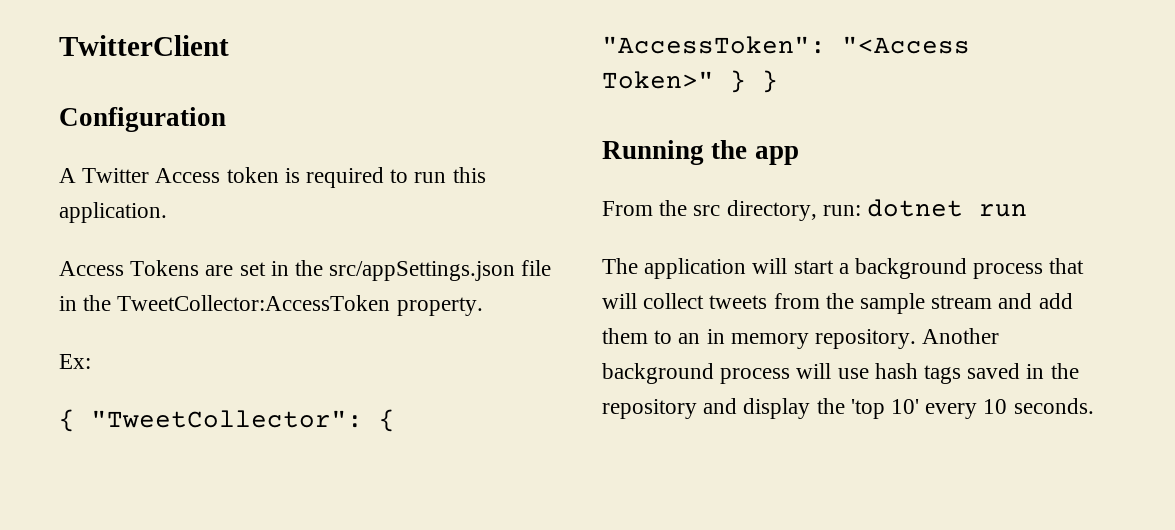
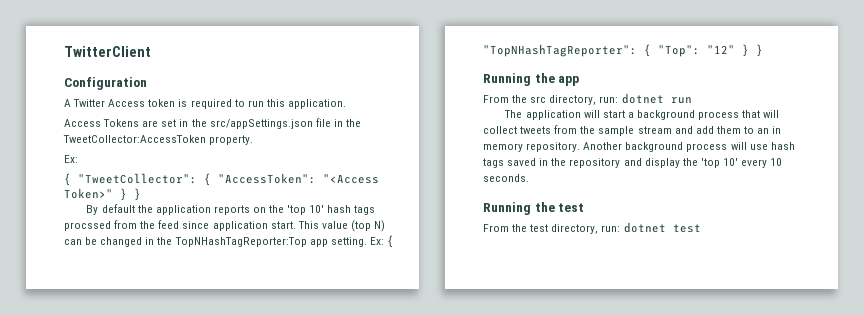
(778, 81) none -> [86,204,376,215] [64,220,386,232] [64,235,394,248] [483,44,763,57] // By default the application reports on the 'top 10' hash tags procssed from the feed since application start. This value (top N) can be changed in the TopNHashTagReporter:Top app setting. Ex: { "TopNHashTagReporter": { "Top": "12" } }
(1094, 406) none -> [483,202,585,215] [483,222,701,234] // Running the test // From the test directory, run: dotnet test

